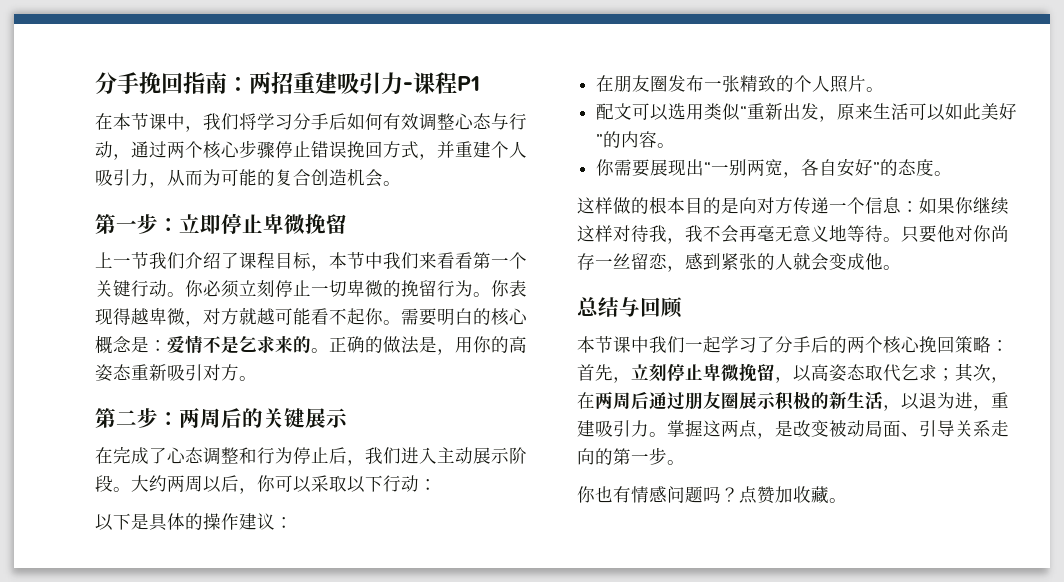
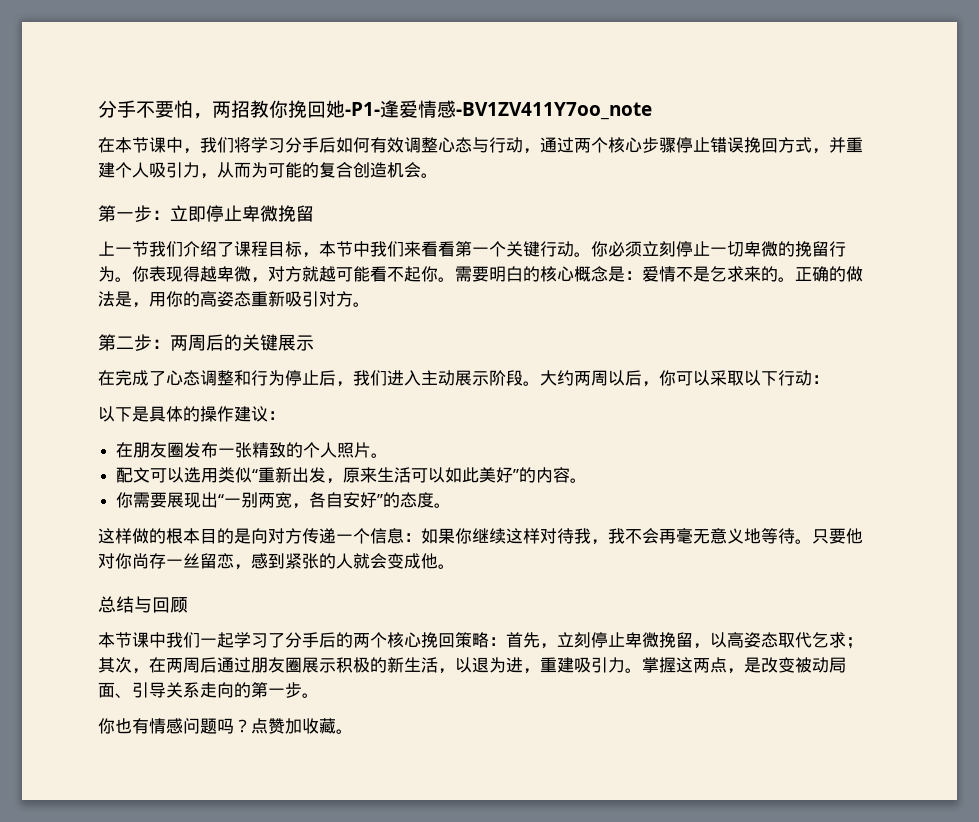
[95,72,480,95] 分手挽回指南：两招重建吸引力-课程P1 -> [98,100,652,120] 分手不要怕，两招教你挽回她-P1-逢爱情感-BV1ZV411Y7oo_note

